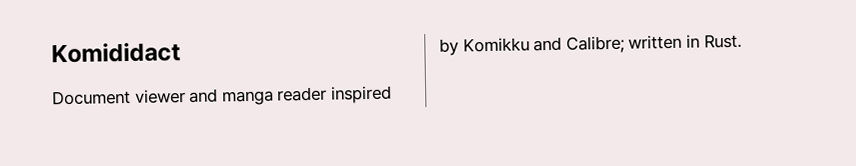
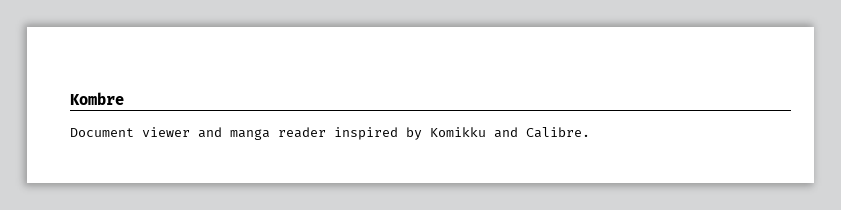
[51,42,181,64] Komididact -> [70,92,124,105] Kombre
[565,33,742,54] Calibre; written in Rust. -> [526,127,590,138] Calibre.

